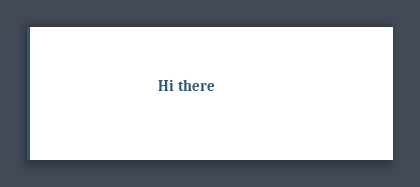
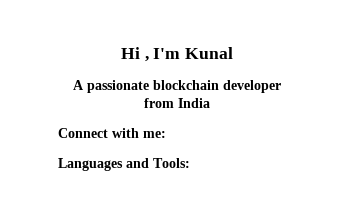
[178,79,216,91] there -> [144,47,234,62] [73,80,281,93] [144,98,210,108] [58,128,166,138] [58,158,190,171] , I'm Kunal // A passionate blockchain developer from India // Connect with me: // Languages and Tools:

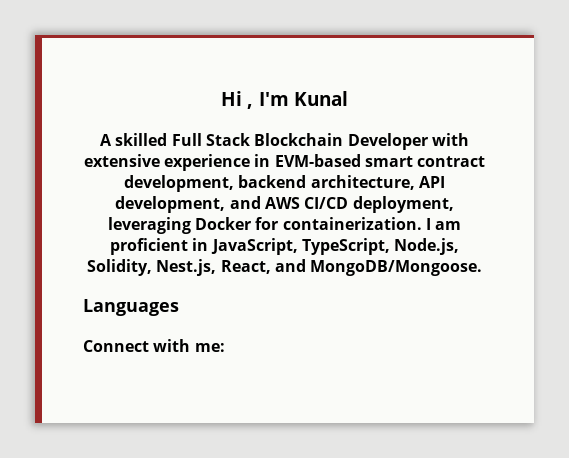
[87,80,281,93] [144,98,210,108] passionate blockchain developer from India -> [115,133,469,150] [83,154,486,171] [124,175,445,192] [115,196,454,213] [107,217,462,234] [109,238,460,255] [86,259,483,276] [83,299,179,316] skilled Full Stack Blockchain Developer with extensive experience in EVM-based smart contract development, backend architecture, API development, and AWS CI/CD deployment, leveraging Docker for containerization. I am proficient in JavaScript, TypeScript, Node.js, Solidity, Nest.js, React, and MongoDB/Mongoose. // Languages
[58,158,190,171] // Languages and Tools: -> (225, 347) none

